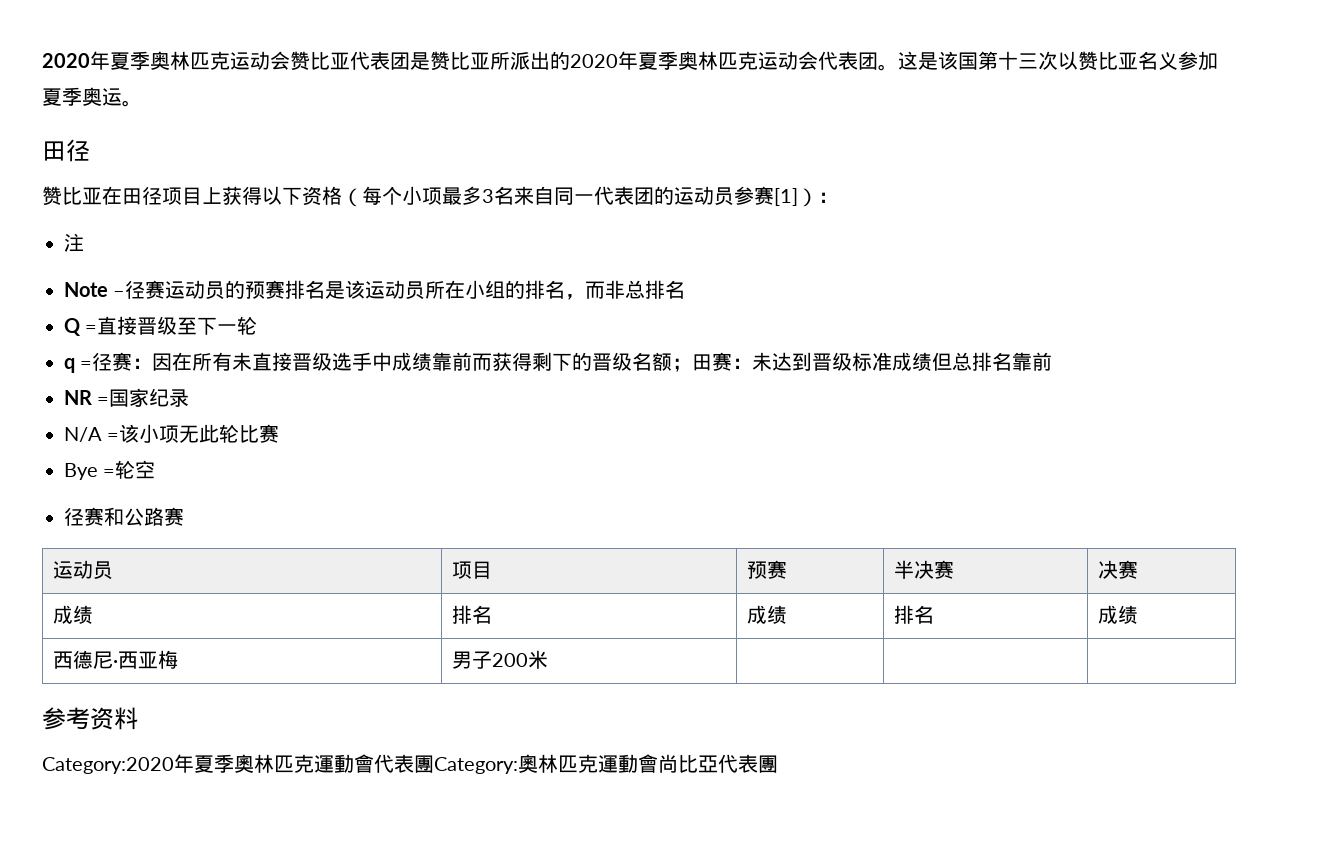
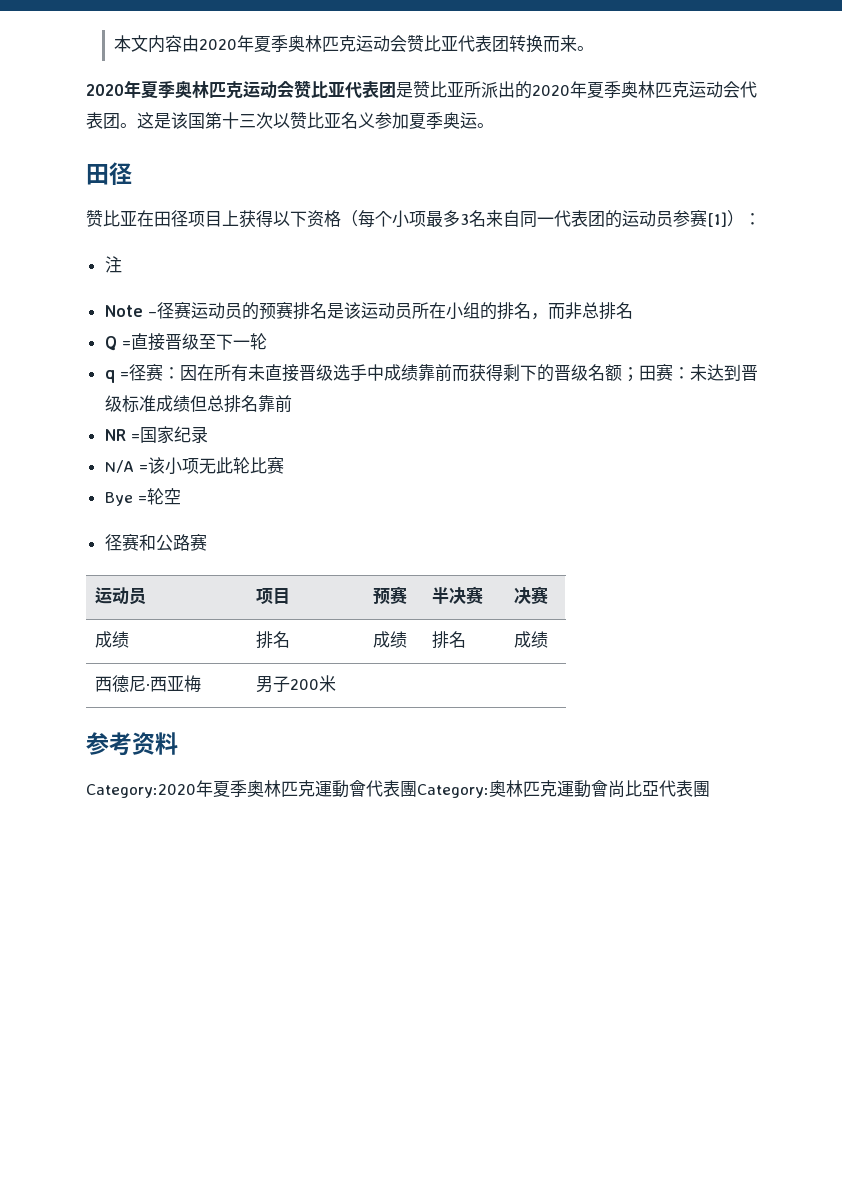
(42, 60) none -> [113,35,594,53] 本文内容由2020年夏季奥林匹克运动会赞比亚代表团转换而来。 //

